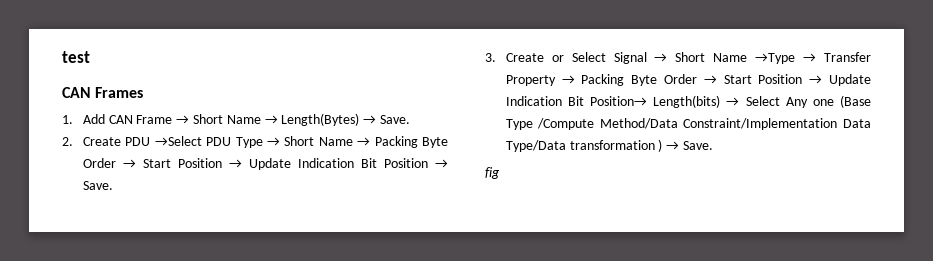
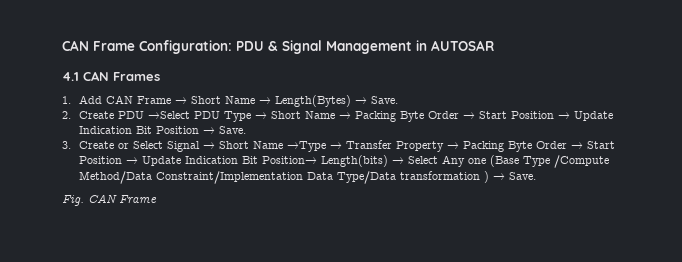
[62,51,90,63] test // -> [62,40,494,54] [62,72,79,81] CAN Frame Configuration: PDU & Signal Management in AUTOSAR // 4.1
[485,167,500,179] fig -> [62,194,157,206] Fig. CAN Frame

